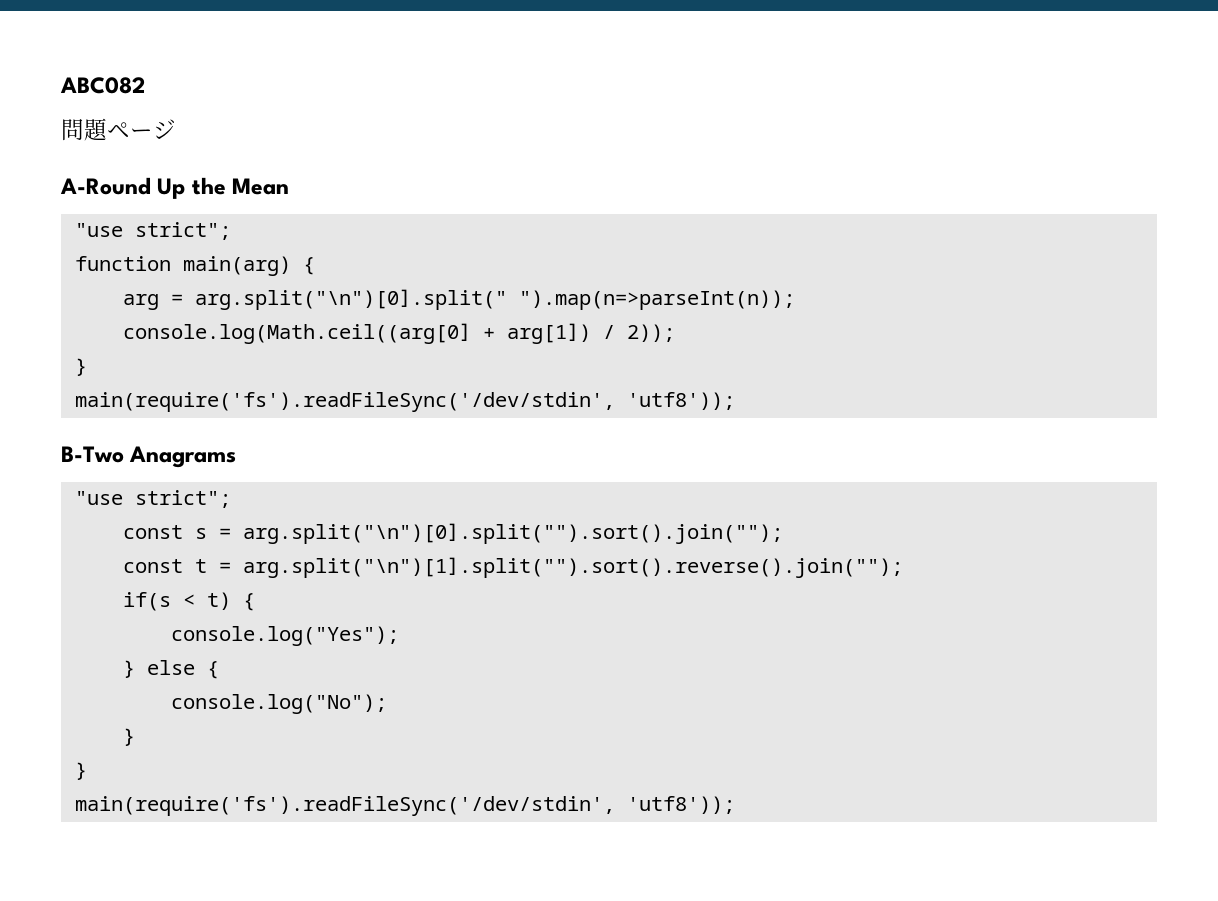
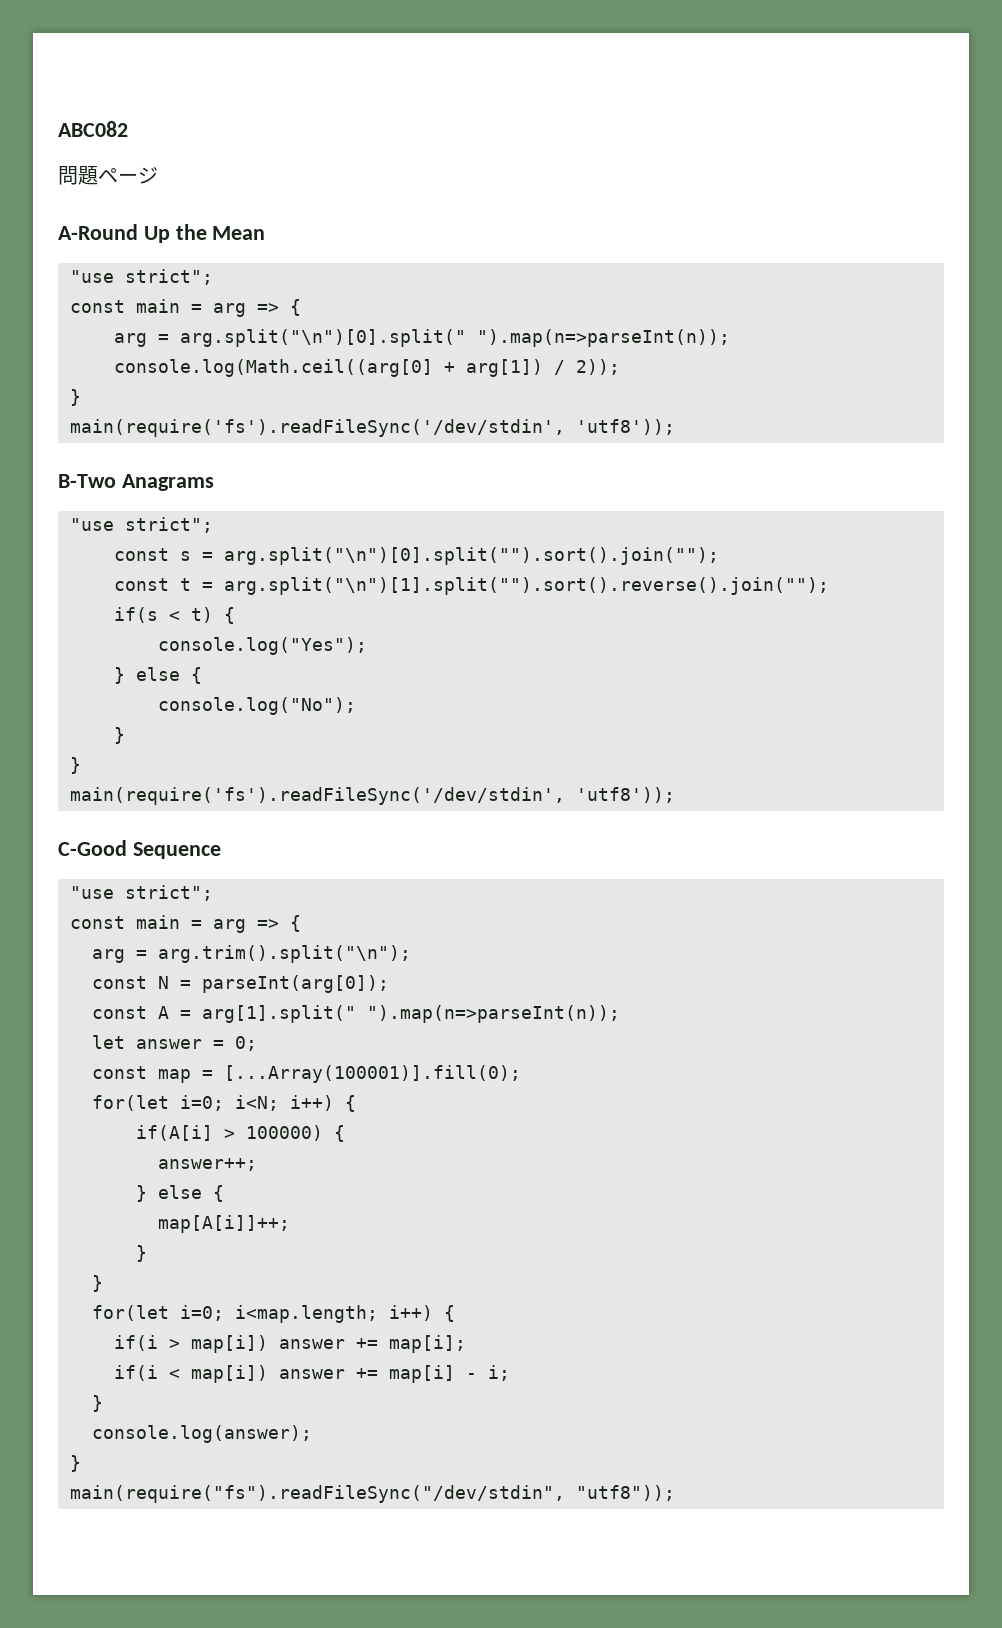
[74,256,291,276] function main(arg) -> [70,299,279,317] const main = arg =>
(735, 805) none -> [58,840,221,859] [70,885,213,901] [70,915,301,933] [92,945,411,963] [92,975,389,993] [92,1005,620,1023] [92,1035,257,1051] [92,1065,521,1083] [92,1095,356,1112] [136,1125,345,1142] [158,1158,257,1171] [136,1185,224,1202] [158,1215,290,1233] [136,1245,147,1262] [92,1275,103,1292] [92,1305,455,1323] [114,1335,466,1353] [114,1365,510,1383] [92,1395,103,1412] [92,1425,312,1443] [70,1455,81,1472] [70,1485,675,1503] // C-Good Sequence // "use strict"; // const main = arg => { // arg = arg.trim().split("\n"); // const N = parseInt(arg[0]); // const A = arg[1].split(" ").map(n=>parseInt(n)); // let answer = 0; // const map = [...Array(100001)].fill(0); // for(let i=0; i<N; i++) { // if(A[i] > 100000) { // answer++; // } else { // map[A[i]]++; // } // } // for(let i=0; i<map.length; i++) { // if(i > map[i]) answer += map[i]; // if(i < map[i]) answer += map[i] - i; // } // console.log(answer); // } // main(require("fs").readFileSync("/dev/stdin", "utf8"));

